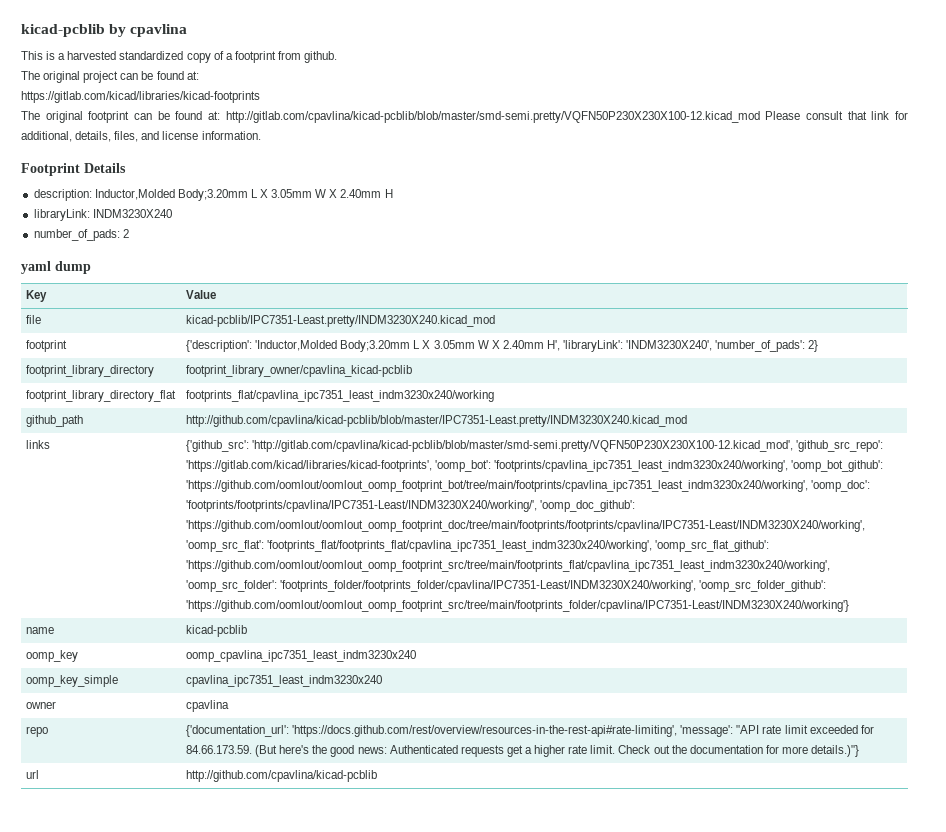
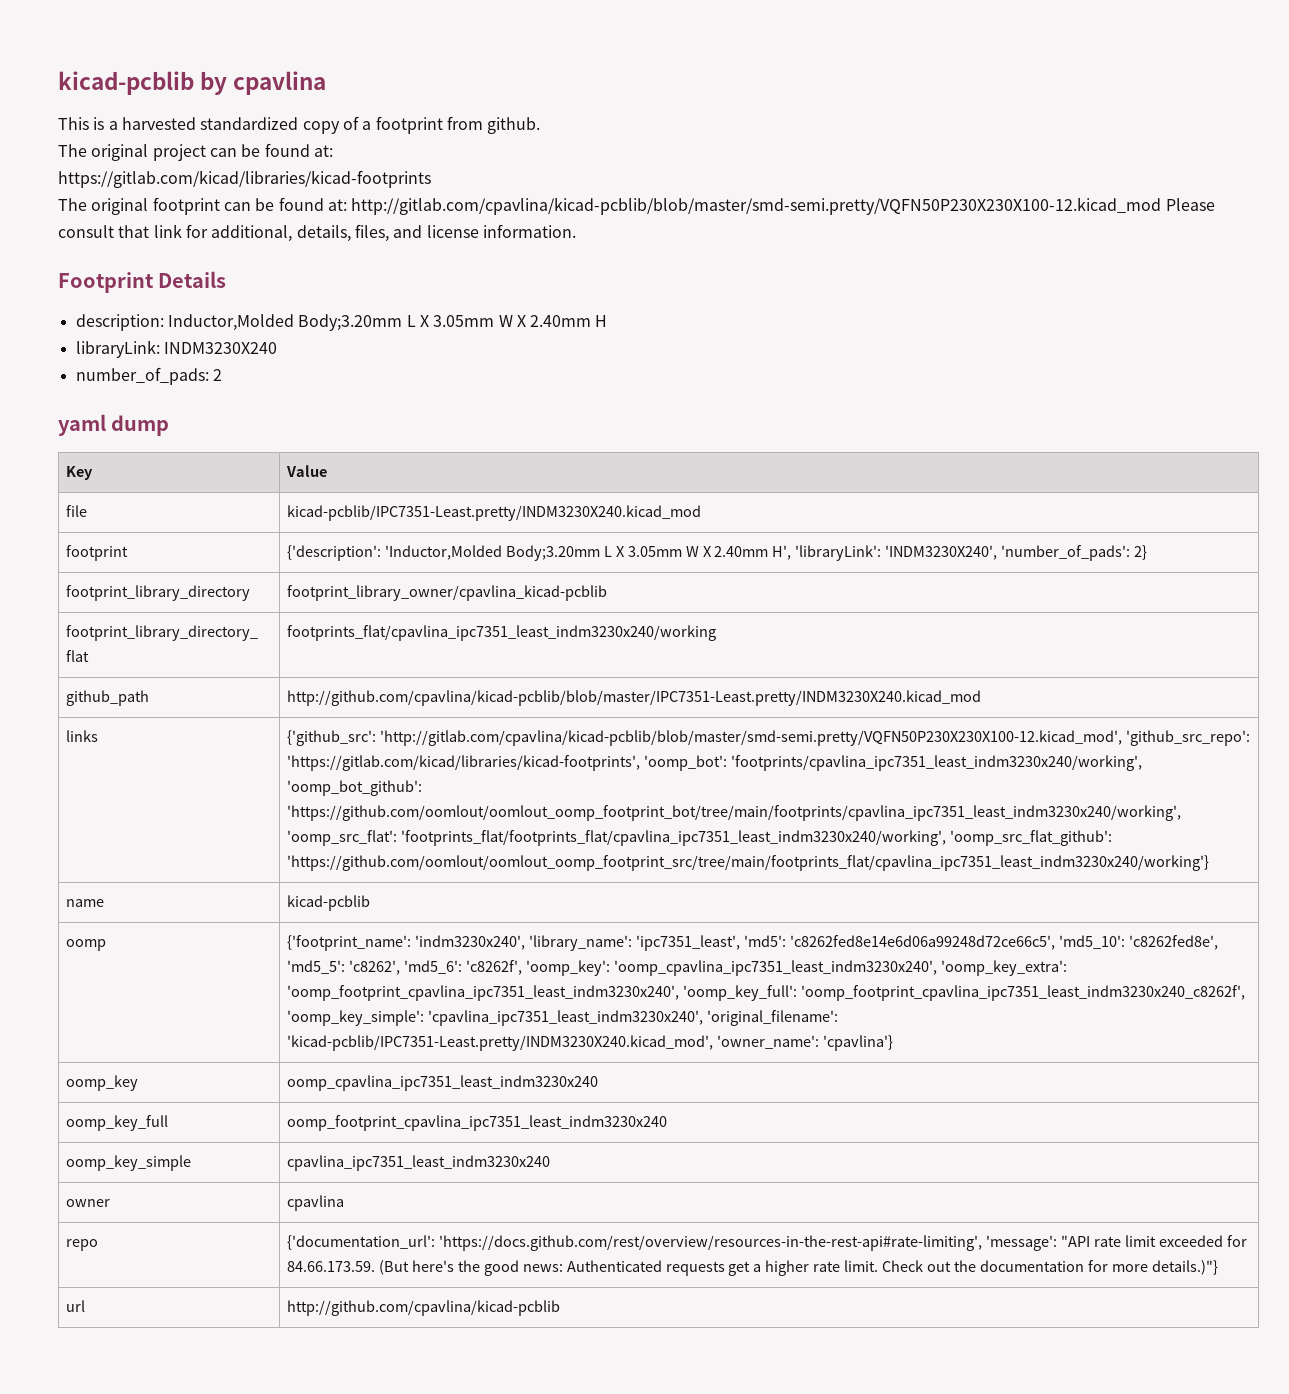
[811,480,871,492] [186,500,636,512] [186,520,866,532] [186,540,770,552] [186,560,831,572] [186,580,827,592] [186,600,850,612] [26,627,55,634] [186,625,248,637] 'oomp_doc': 'footprints/footprints/cpavlina/IPC7351-Least/INDM3230X240/working/', 'oomp_doc_github': 'https://github.com/oomlout/oomlout_oomp_footprint_doc/tree/main/footprints/footprints/cpavlina/IPC7351-Least/INDM3230X240/working', 'oomp_src_flat': 'footprints_flat/footprints_flat/cpavlina_ipc7351_least_indm3230x240/working', 'oomp_src_flat_github': 'https://github.com/oomlout/oomlout_oomp_footprint_src/tree/main/footprints_flat/cpavlina_ipc7351_least_indm3230x240/working', 'oomp_src_folder': 'footprints_folder/footprints_folder/cpavlina/IPC7351-Least/INDM3230X240/working', 'oomp_src_folder_github': 'https://github.com/oomlout/oomlout_oomp_footprint_src/tree/main/footprints_folder/cpavlina/IPC7351-Least/INDM3230X240/working'} // name | kicad-pcblib -> [287,830,1112,846] [287,855,1210,871] [66,899,105,907] [287,895,371,911] [66,939,107,951] [287,935,1218,951] [287,960,1067,976] [287,985,1245,1001] [287,1010,838,1026] [287,1035,893,1051] 'oomp_src_flat': 'footprints_flat/footprints_flat/cpavlina_ipc7351_least_indm3230x240/working', 'oomp_src_flat_github': 'https://github.com/oomlout/oomlout_oomp_footprint_src/tree/main/footprints_flat/cpavlina_ipc7351_least_indm3230x240/working'} // name | kicad-pcblib // oomp | {'footprint_name': 'indm3230x240', 'library_name': 'ipc7351_least', 'md5': 'c8262fed8e14e6d06a99248d72ce66c5', 'md5_10': 'c8262fed8e', 'md5_5': 'c8262', 'md5_6': 'c8262f', 'oomp_key': 'oomp_cpavlina_ipc7351_least_indm3230x240', 'oomp_key_extra': 'oomp_footprint_cpavlina_ipc7351_least_indm3230x240', 'oomp_key_full': 'oomp_footprint_cpavlina_ipc7351_least_indm3230x240_c8262f', 'oomp_key_simple': 'cpavlina_ipc7351_least_indm3230x240', 'original_filename': 'kicad-pcblib/IPC7351-Least.pretty/INDM3230X240.kicad_mod', 'owner_name': 'cpavlina'}
(417, 656) none -> [66,1115,169,1131] [287,1115,668,1131] // oomp_key_full | oomp_footprint_cpavlina_ipc7351_least_indm3230x240

